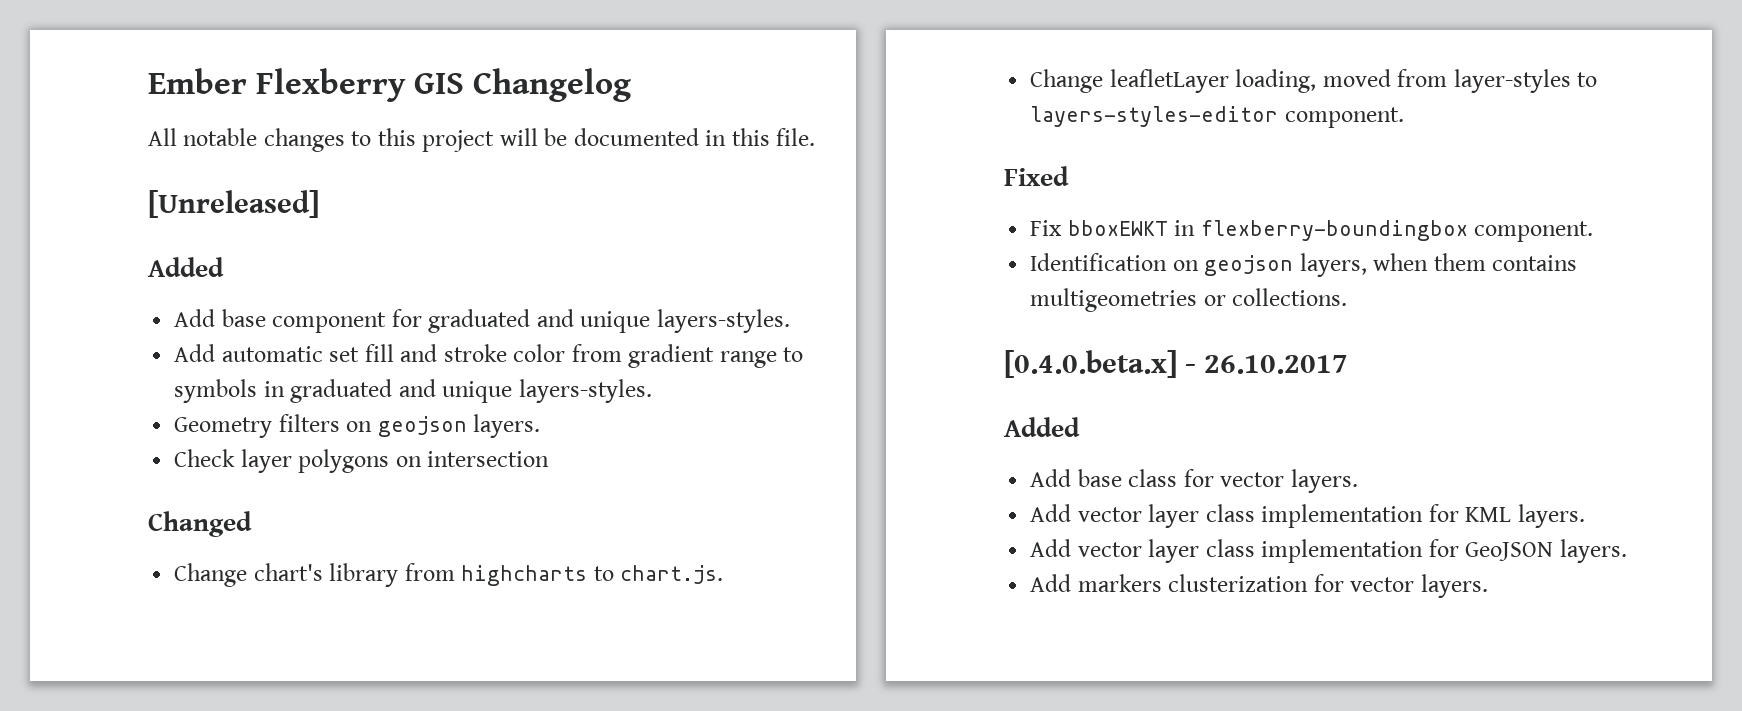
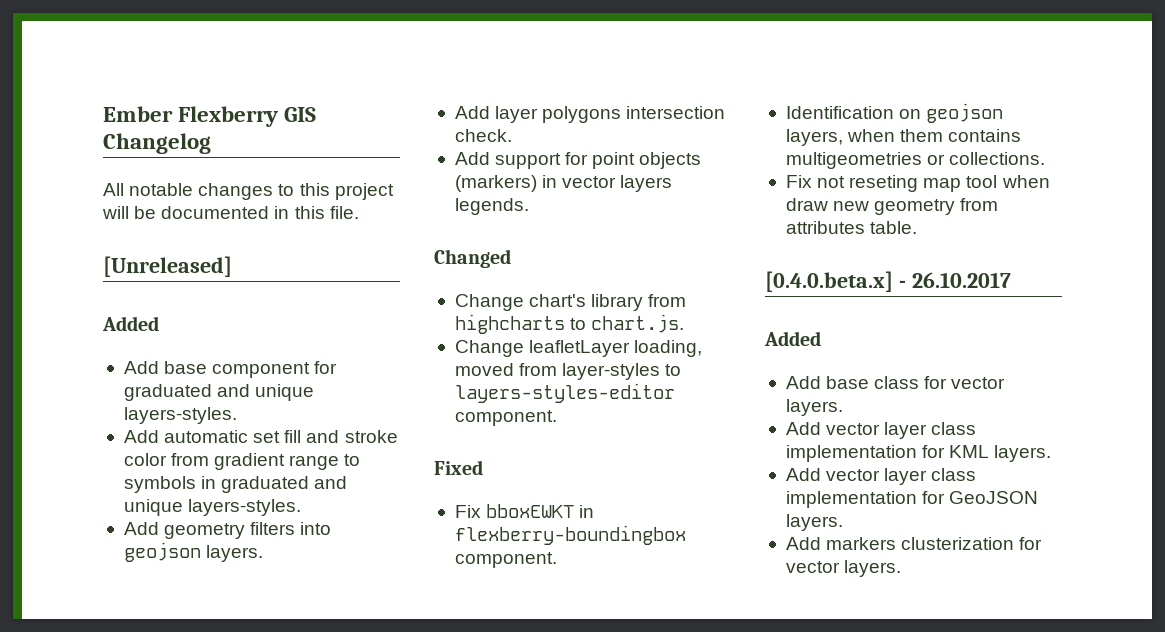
[174,414,373,438] Geometry filters on -> [123,522,332,539] Add geometry filters into
[174,449,236,467] Check -> [454,106,490,119] Add
[395,456,422,467] on -> (622, 114) none
(550, 459) none -> [454,129,512,142] [454,152,702,169] [454,175,673,192] [454,198,529,215] check. // Add support for point objects (markers) in vector layers legends.
(1348, 297) none -> [785,175,1050,192] [785,198,999,215] [785,221,918,234] // Fix not reseting map tool when draw new geometry from attributes table.

